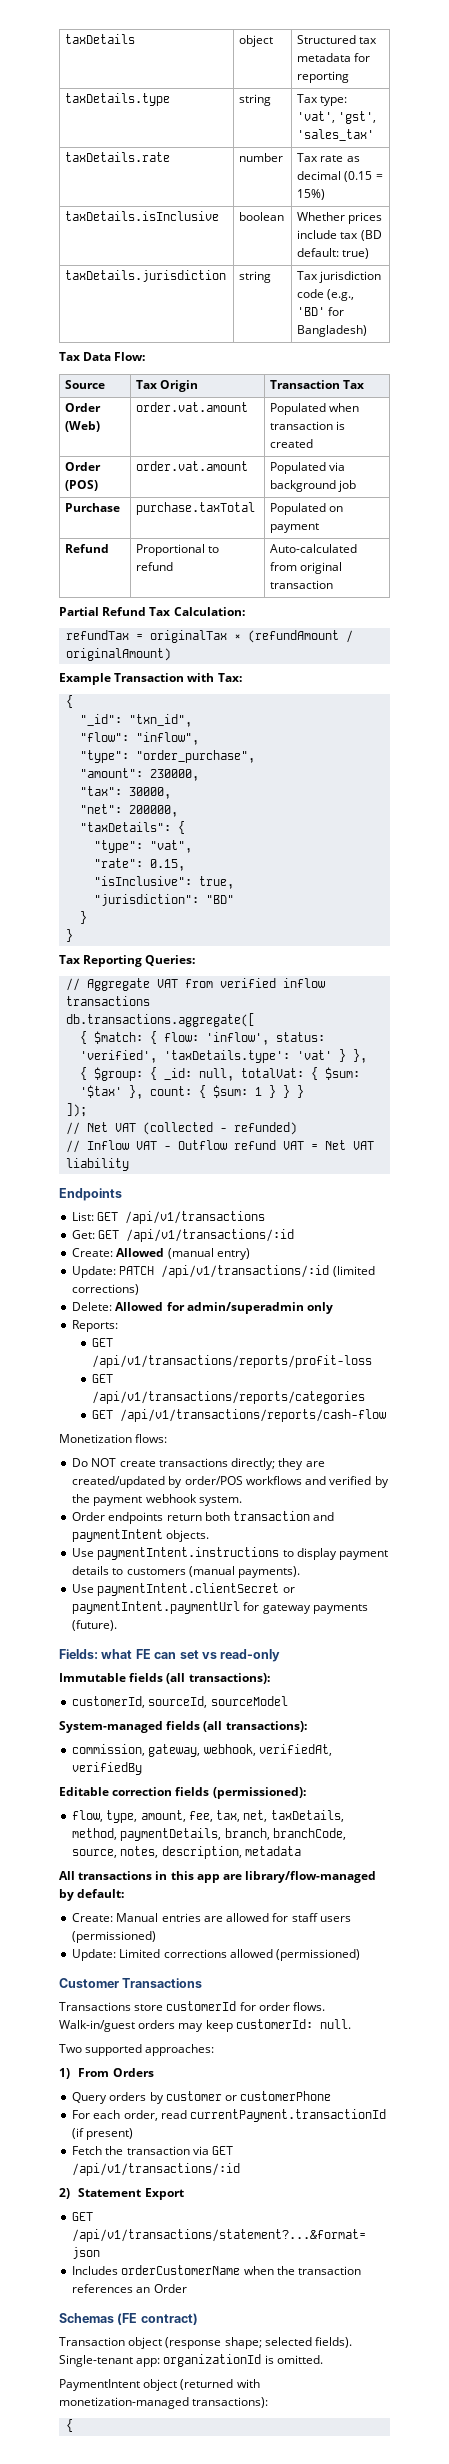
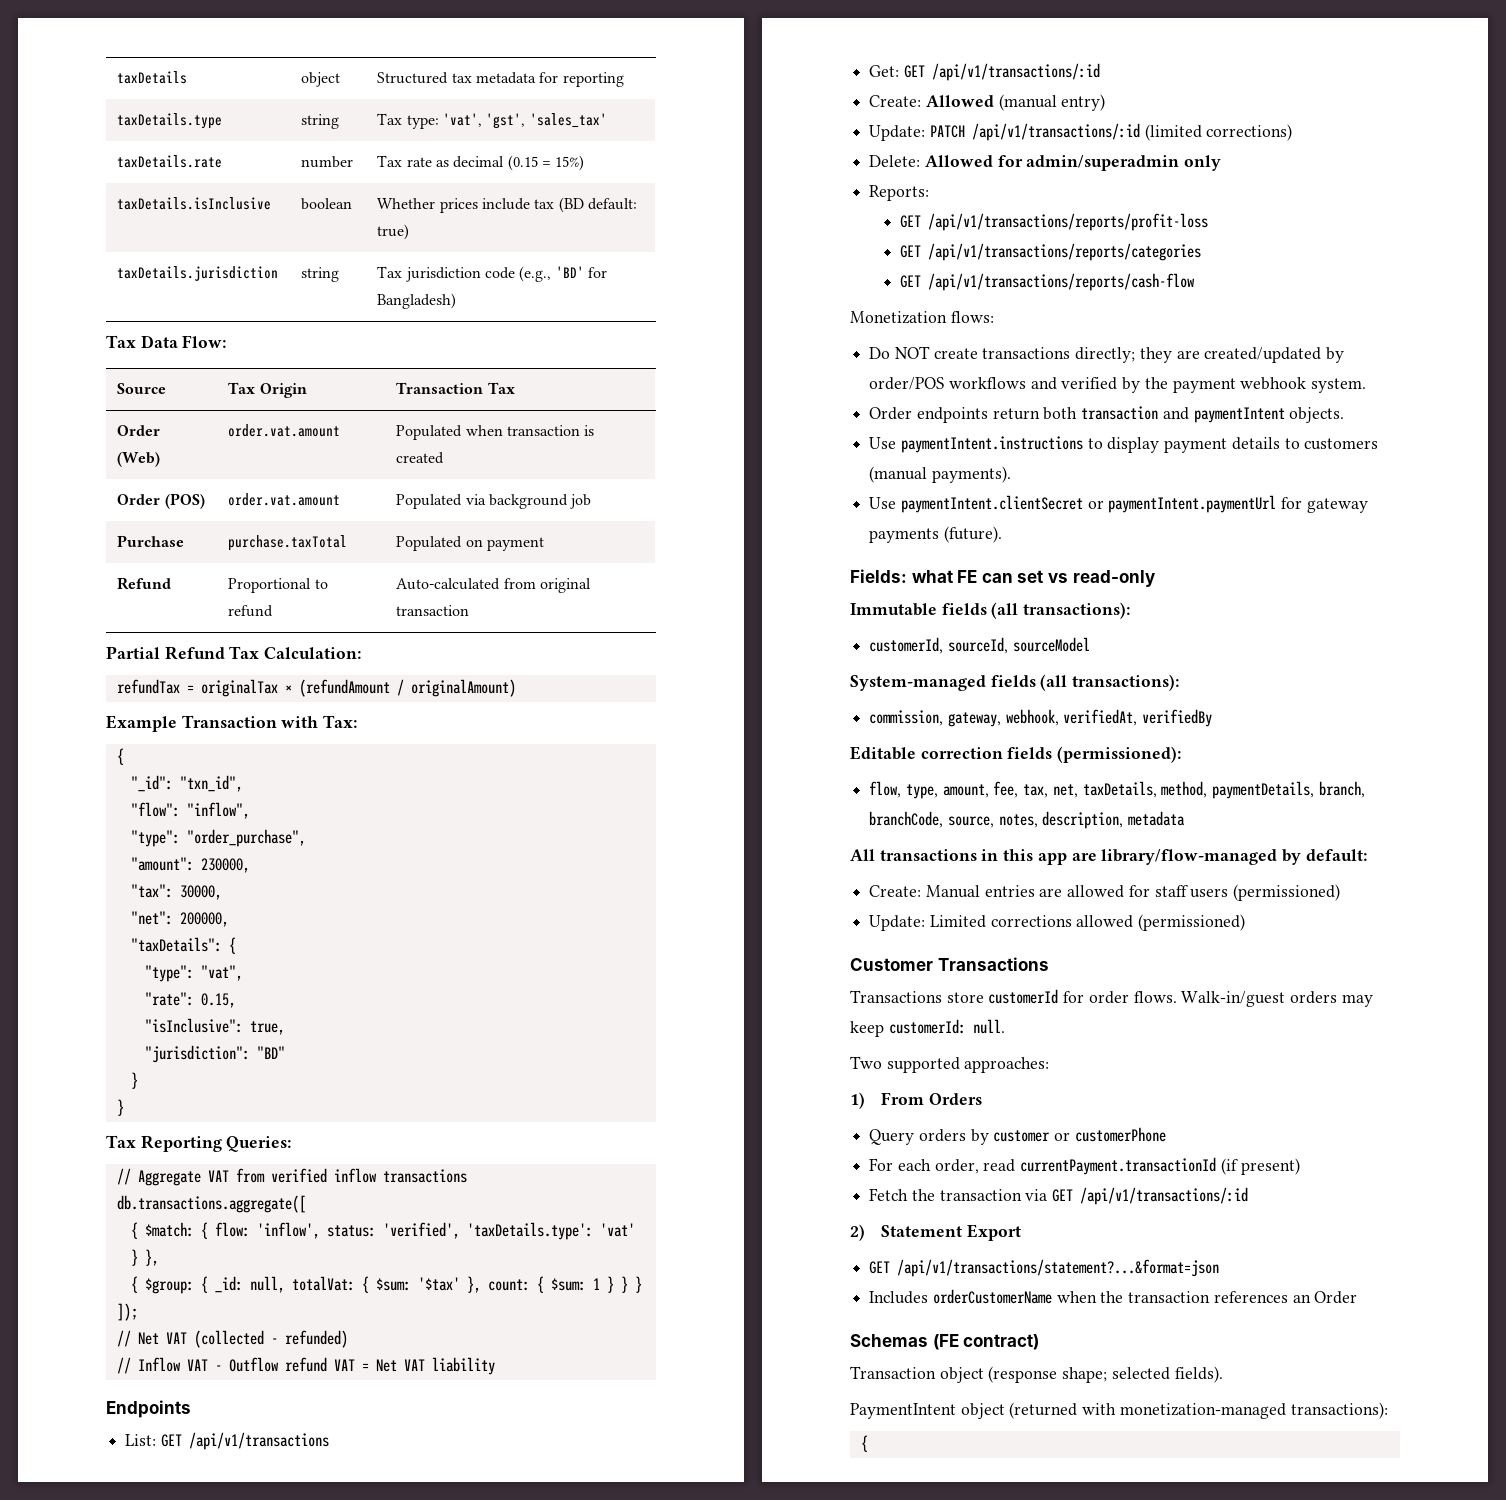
[59,2354,323,2367] Single-tenant app: organizationId is omitted. -> (1223, 1374) none

